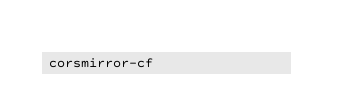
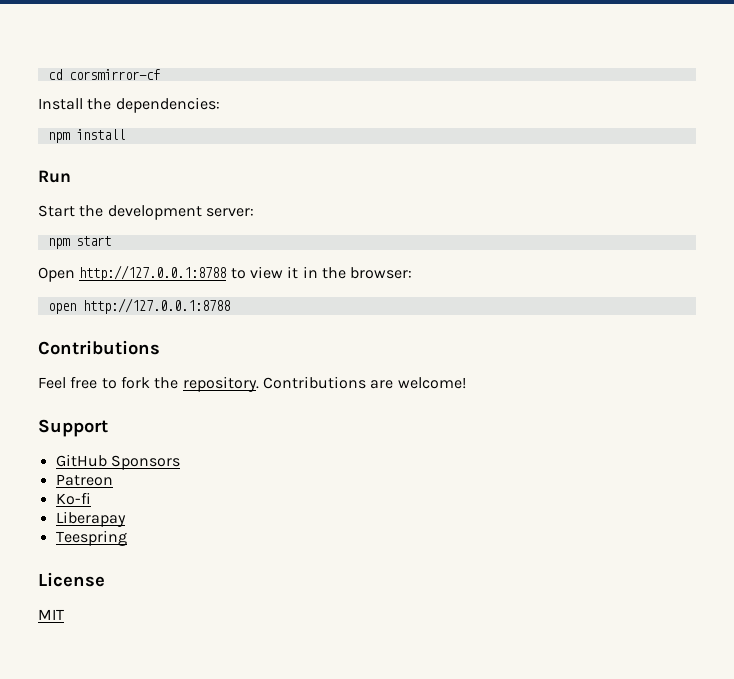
(48, 63) none -> [47,69,62,80] cd
(153, 63) none -> [38,97,220,113] [47,129,125,143] [38,170,71,183] [38,205,254,220] [47,236,111,249] [38,265,413,282] [47,298,230,314] [38,340,160,355] [38,376,466,392] [38,419,108,437] [55,454,180,470] [55,474,113,486] [55,492,91,505] [55,511,126,527] [55,530,127,546] [38,572,105,587] [38,609,64,620] // Install the dependencies: // npm install // Run // Start the development server: // npm start // Open http://127.0.0.1:8788 to view it in the browser: // open http://127.0.0.1:8788 // Contributions // Feel free to fork the repository. Contributions are welcome! // Support // GitHub Sponsors // Patreon // Ko-fi // Liberapay // Teespring // License // MIT

